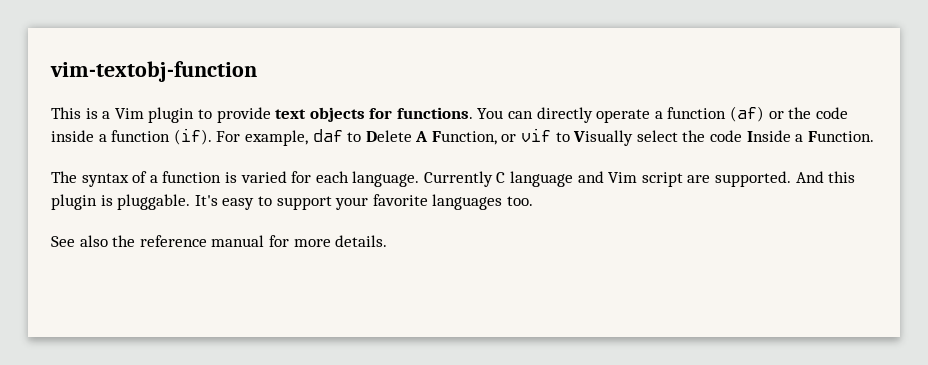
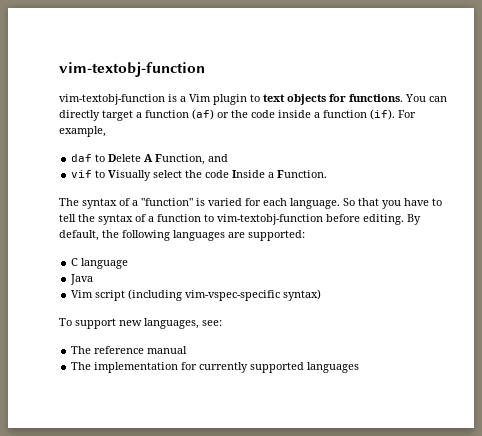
[51,107,81,119] This -> [59,94,165,105] vim-textobj-function
[216,107,271,123] provide -> (260, 98) none
[596,109,651,123] operate -> [102,110,133,121] target
(308, 138) none -> (106, 131) //
[501,134,517,142] or -> [208,154,229,162] and //
[162,171,222,183] function -> [141,198,193,206] "function"
[423,171,493,187] Currently -> [343,198,442,209] [59,214,421,225] [59,230,305,241] So that you have to tell the syntax of a function to vim-textobj-function before editing. By default, the following languages are supported: //
[577,171,604,183] and -> [70,274,94,285] // Java //
[687,171,856,187] [51,194,533,210] [51,235,388,247] are supported. And this plugin is pluggable. It's easy to support your favorite languages too. // See also the reference manual for more details. -> [128,289,322,301] [59,318,222,329] [71,346,188,354] [71,362,360,373] (including vim-vspec-specific syntax) // To support new languages, see: // The reference manual // The implementation for currently supported languages

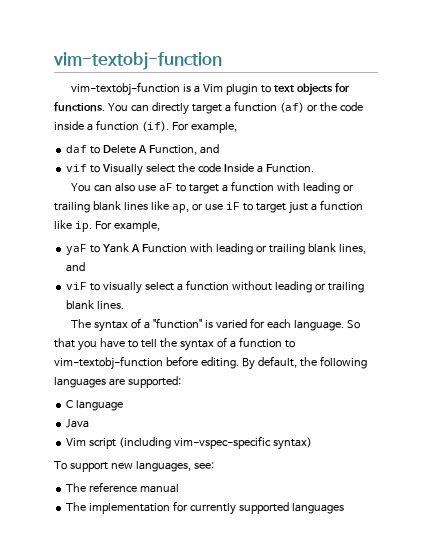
(328, 174) none -> [71,181,354,194] [54,200,363,214] [54,220,160,232] [66,243,366,255] [66,262,86,272] [66,280,364,294] [66,300,125,310] // You can also use aF to target a function with leading or trailing blank lines like ap, or use iF to target just a function like ip. For example, // yaF to Yank A Function with leading or trailing blank lines, and // viF to visually select a function without leading or trailing blank lines.

